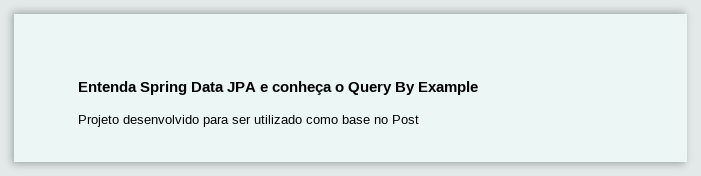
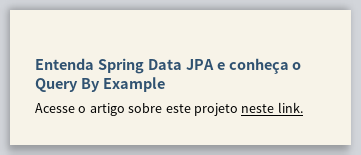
[78,115,419,127] Projeto desenvolvido para ser utilizado como base no Post -> [35,102,303,116] Acesse o artigo sobre este projeto neste link.

